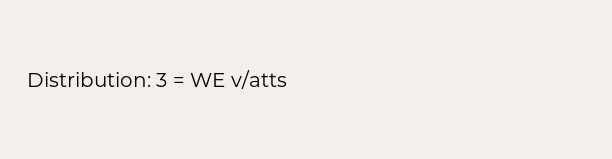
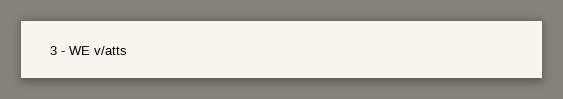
[27,72,185,87] Distribution: 3 = -> [50,46,65,55] 3 -

